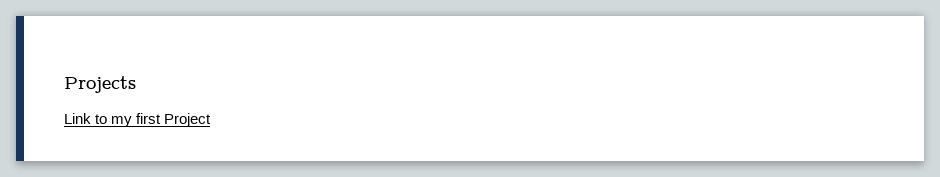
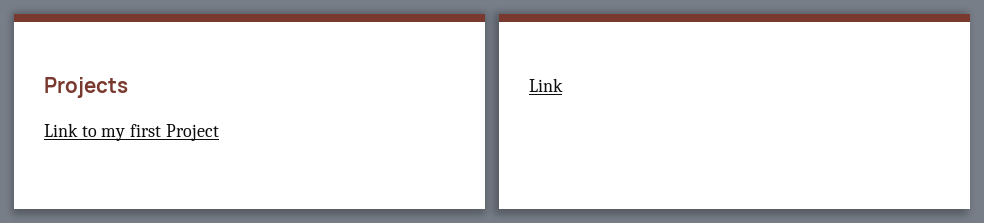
(212, 120) none -> [529,78,563,92] // Link

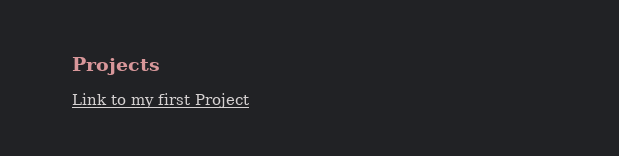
[529,78,563,92] // Link -> (249, 100) none

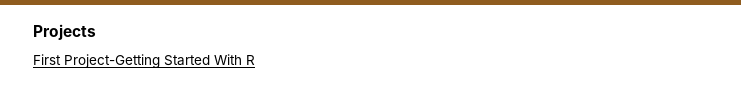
[72,93,249,108] Link to my first Project -> [33,54,255,68] First Project-Getting Started With R

